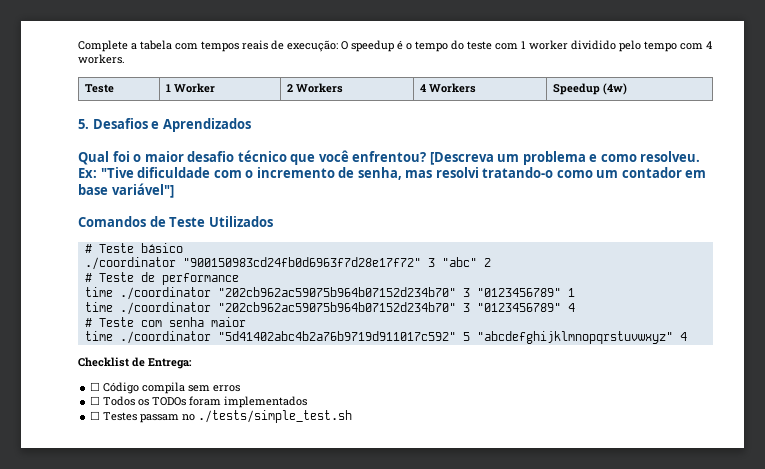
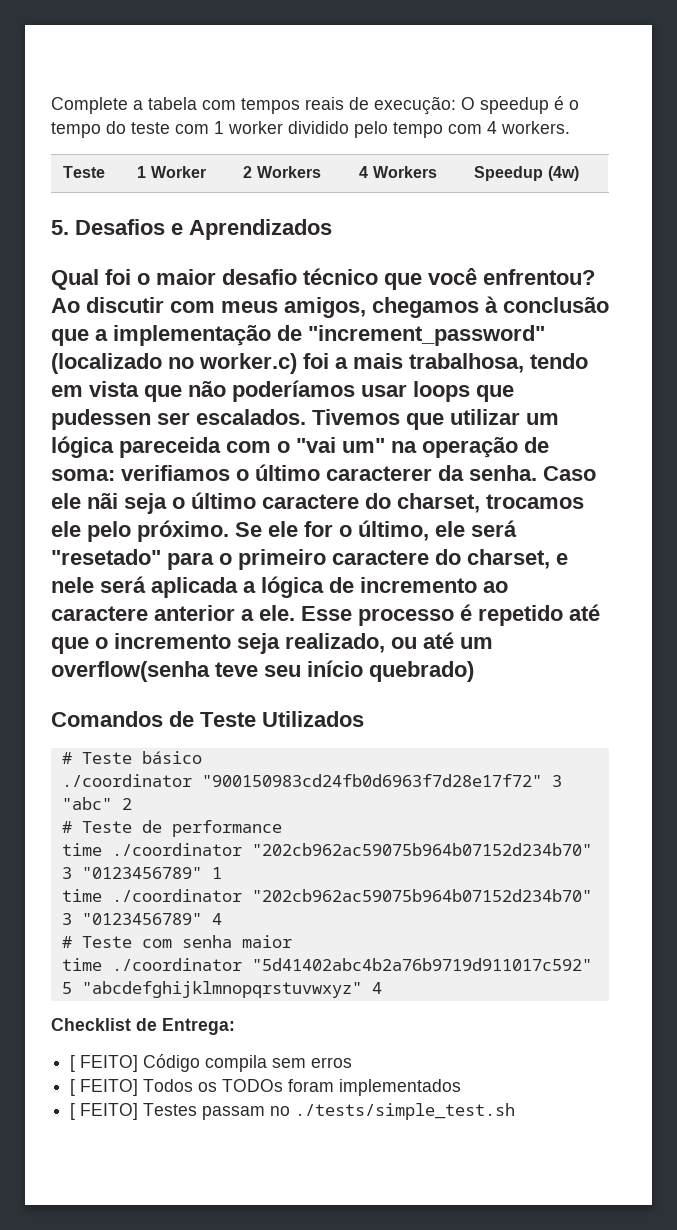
[429,151,701,165] [78,167,707,180] [78,183,174,198] [Descreva um problema e como resolveu. Ex: "Tive dificuldade com o incremento de senha, mas resolvi tratando-o como um contador em base variável"] -> [51,296,609,318] [51,325,545,346] [51,353,588,374] [51,380,514,402] [51,409,559,430] [51,436,549,458] [51,464,596,481] [51,492,584,514] [51,520,517,542] [51,549,568,570] [51,576,508,598] [51,604,600,626] [51,632,493,654] [51,660,474,682] Ao discutir com meus amigos, chegamos à conclusão que a implementação de "increment_password" (localizado no worker.c) foi a mais trabalhosa, tendo em vista que não poderíamos usar loops que pudessen ser escalados. Tivemos que utilizar um lógica pareceida com o "vai um" na operação de soma: verifiamos o último caracterer da senha. Caso ele nãi seja o último caractere do charset, trocamos ele pelo próximo. Se ele for o último, ele será "resetado" para o primeiro caractere do charset, e nele será aplicada a lógica de incremento ao caractere anterior a ele. Esse processo é repetido até que o incremento seja realizado, ou até um overflow(senha teve seu início quebrado)
[90,382,101,391] ☐ -> [70,1055,139,1072] [ FEITO]
[90,396,101,405] ☐ -> [70,1079,139,1096] [ FEITO]
[90,411,101,420] ☐ -> [70,1103,139,1120] [ FEITO]

